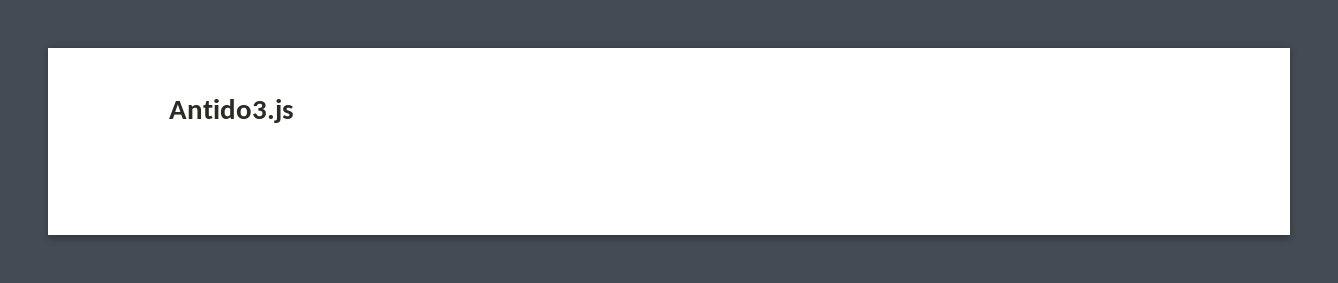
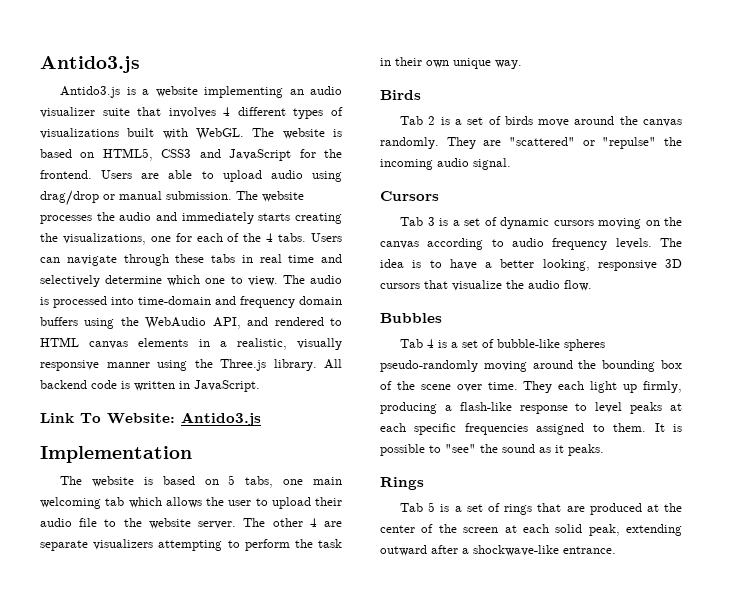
[169,99,294,123] Antido3.js -> [40,56,140,73] [60,86,343,98] [40,107,343,119] [40,128,342,140] [40,148,342,161] [40,170,342,182] [40,190,304,206] [40,212,342,224] [40,233,342,245] [40,254,342,266] [40,275,342,287] [40,296,342,308] [40,317,342,329] [40,337,342,350] [40,359,342,371] [40,380,260,392] [40,412,261,426] [40,446,192,463] [60,475,342,488] [40,497,342,509] [40,518,343,529] [40,539,342,551] [380,57,522,69] [380,90,421,100] [400,116,682,127] [380,137,682,149] [380,158,511,170] [380,191,439,201] [400,217,682,229] [380,238,682,250] [380,259,682,271] [380,280,592,291] [380,313,442,323] [400,339,606,351] [380,360,682,372] [380,381,682,393] [380,402,682,414] [380,423,682,435] [380,444,604,456] [380,477,424,490] [400,502,682,515] [380,524,682,536] [380,545,616,556] Antido3.js // Antido3.js is a website implementing an audio visualizer suite that involves 4 different types of visualizations built with WebGL. The website is based on HTML5, CSS3 and JavaScript for the frontend. Users are able to upload audio using drag/drop or manual submission. The website processes the audio and immediately starts creating the visualizations, one for each of the 4 tabs. Users can navigate through these tabs in real time and selectively determine which one to view. The audio is processed into time-domain and frequency domain buffers using the WebAudio API, and rendered to HTML canvas elements in a realistic, visually responsive manner using the Three.js library. All backend code is written in JavaScript. // Link To Website: Antido3.js // Implementation // The website is based on 5 tabs, one main welcoming tab which allows the user to upload their audio file to the website server. The other 4 are separate visualizers attempting to perform the task in their own unique way. // Birds // Tab 2 is a set of birds move around the canvas randomly. They are "scattered" or "repulse" the incoming audio signal. // Cursors // Tab 3 is a set of dynamic cursors moving on the canvas according to audio frequency levels. The idea is to have a better looking, responsive 3D cursors that visualize the audio flow. // Bubbles // Tab 4 is a set of bubble-like spheres pseudo-randomly moving around the bounding box of the scene over time. They each light up firmly, producing a flash-like response to level peaks at each specific frequencies assigned to them. It is possible to "see" the sound as it peaks. // Rings // Tab 5 is a set of rings that are produced at the center of the screen at each solid peak, extending outward after a shockwave-like entrance.

